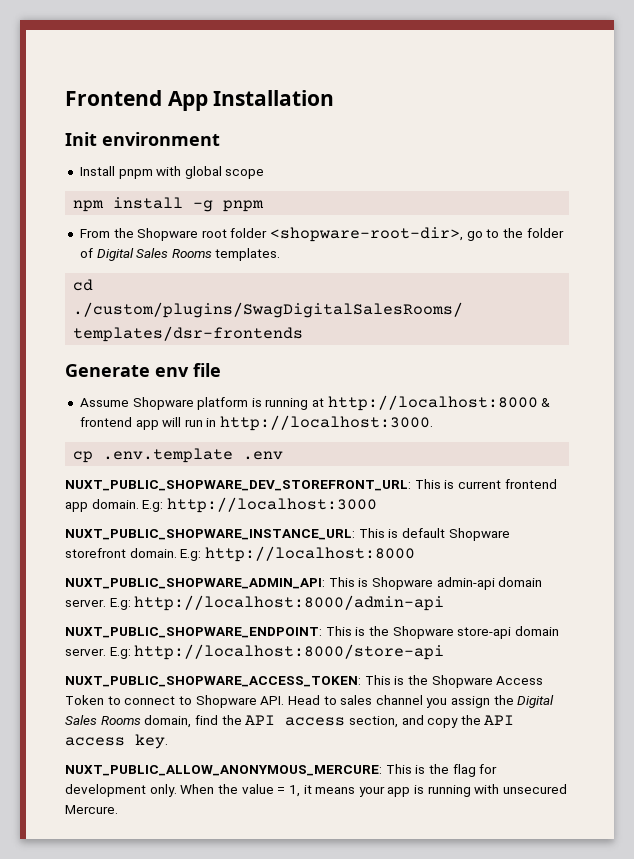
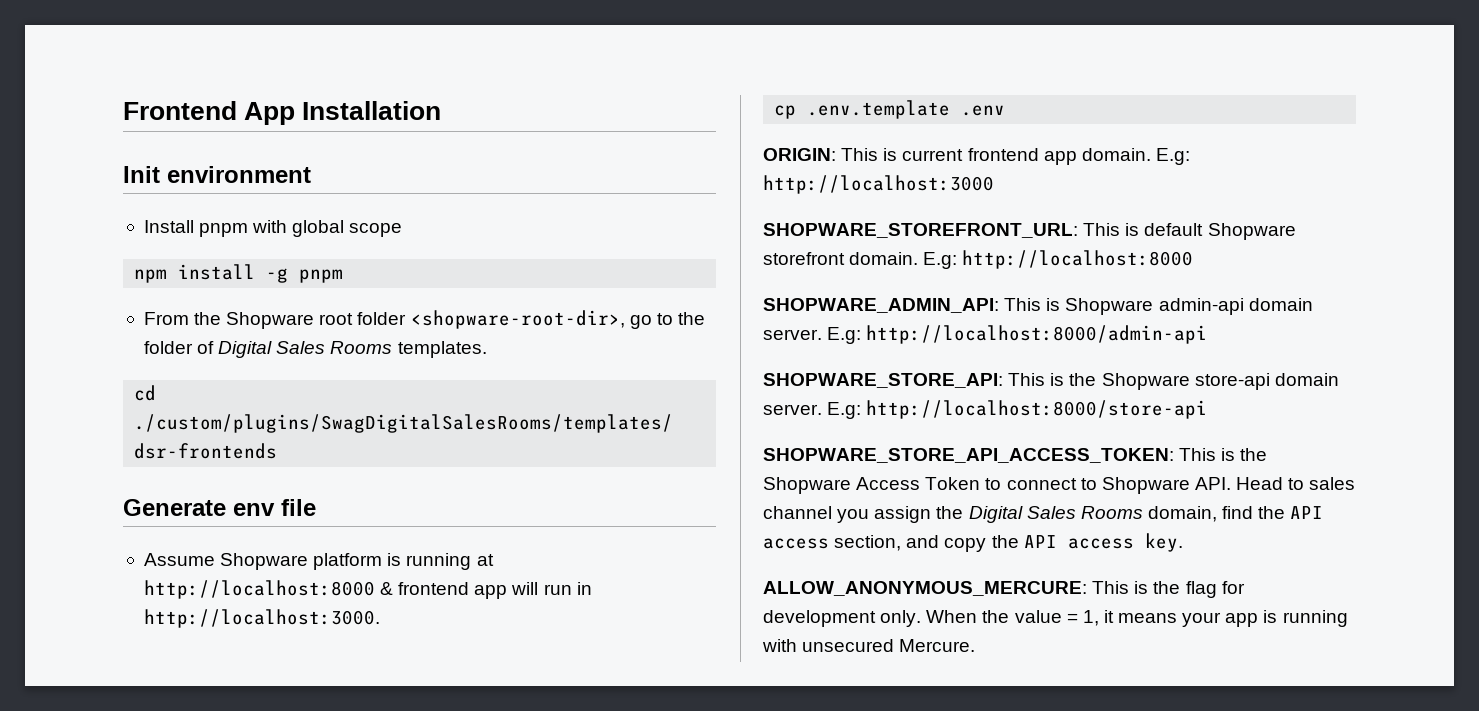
[65,480,411,491] NUXT_PUBLIC_SHOPWARE_DEV_STOREFRONT_URL: -> [763,148,836,161] ORIGIN:
[65,529,355,540] NUXT_PUBLIC_SHOPWARE_INSTANCE_URL: -> [763,223,1078,238] SHOPWARE_STOREFRONT_URL:
[65,578,325,589] NUXT_PUBLIC_SHOPWARE_ADMIN_API: -> [763,298,999,313] SHOPWARE_ADMIN_API:
[65,627,322,638] NUXT_PUBLIC_SHOPWARE_ENDPOINT: -> [763,373,1003,388] SHOPWARE_STORE_API:
[65,676,361,687] NUXT_PUBLIC_SHOPWARE_ACCESS_TOKEN: -> [763,448,1174,463] SHOPWARE_STORE_API_ACCESS_TOKEN:
[65,765,382,776] NUXT_PUBLIC_ALLOW_ANONYMOUS_MERCURE: -> [763,581,1087,596] ALLOW_ANONYMOUS_MERCURE:

